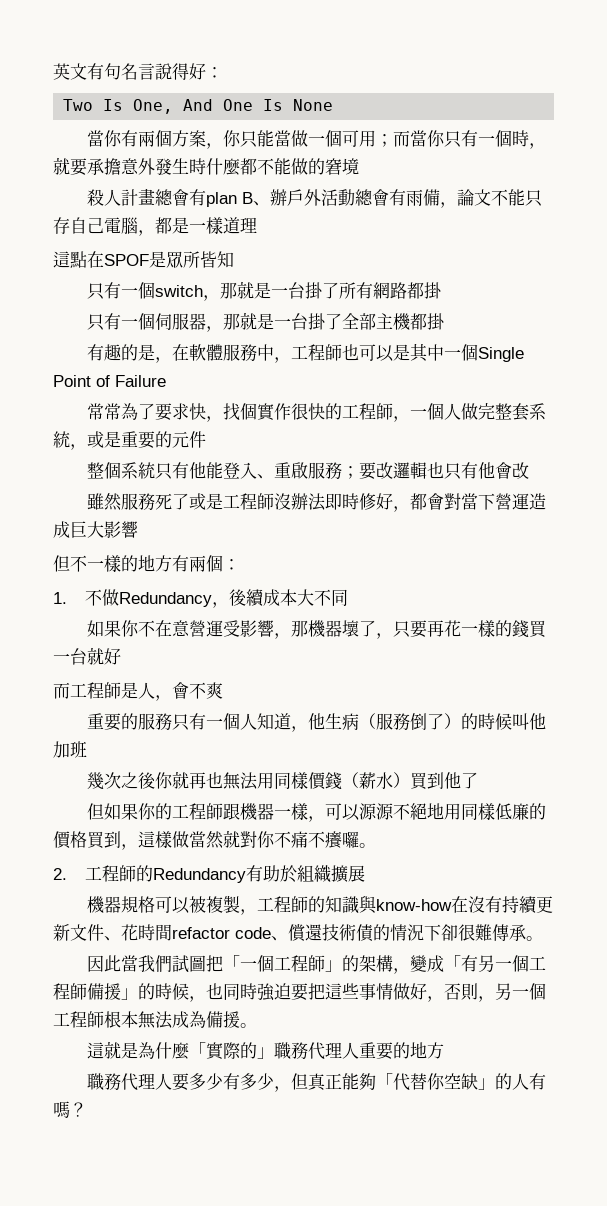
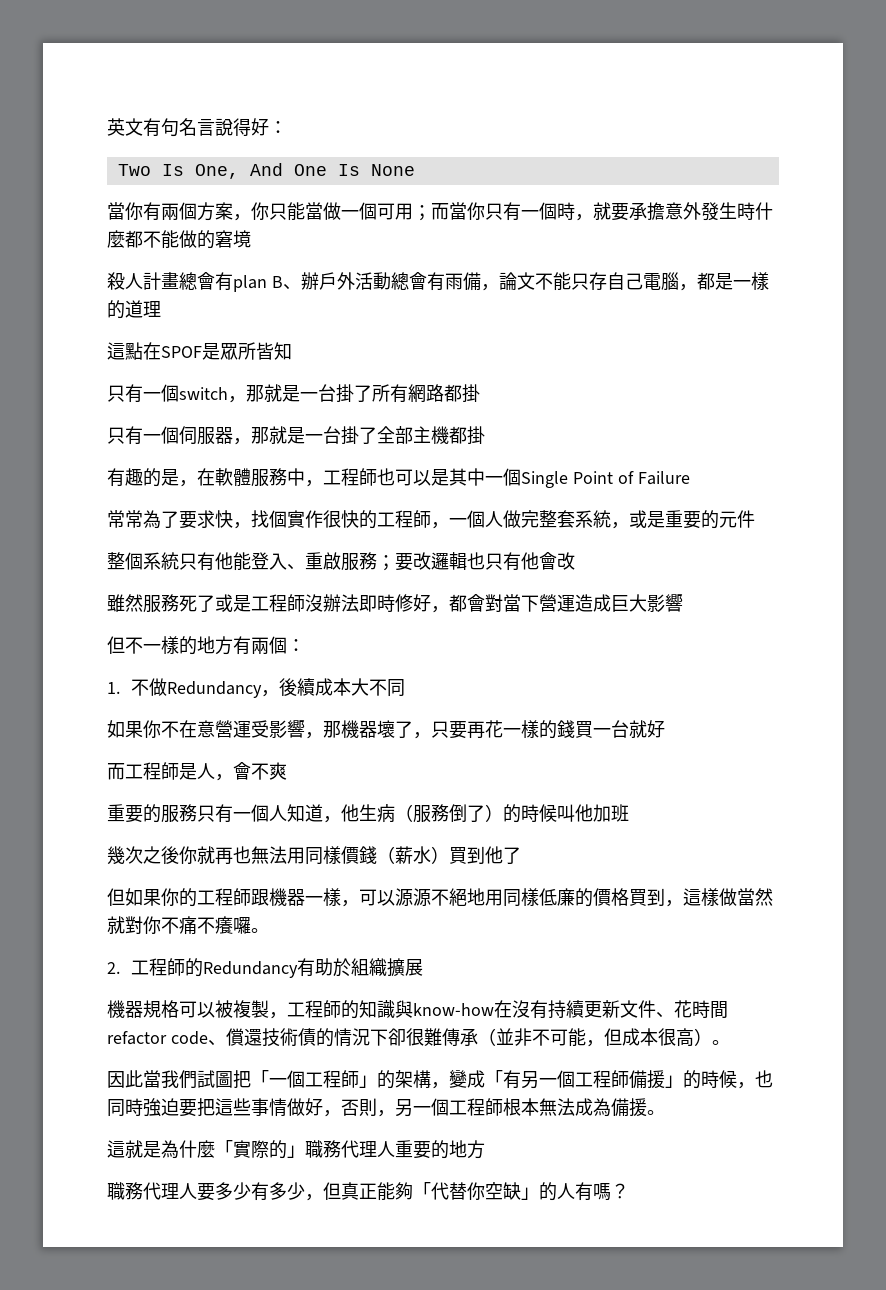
(223, 225) none -> [107,300,125,319] 的
(526, 932) none -> [477,1028,712,1047] （並非不可能，但成本很高）

